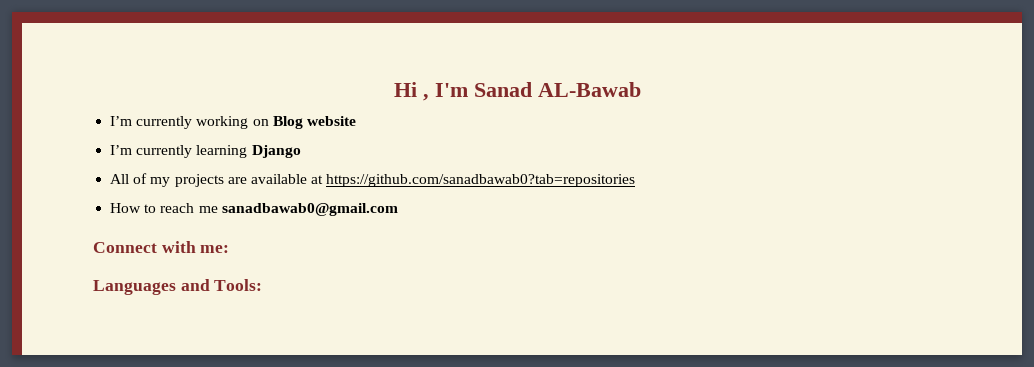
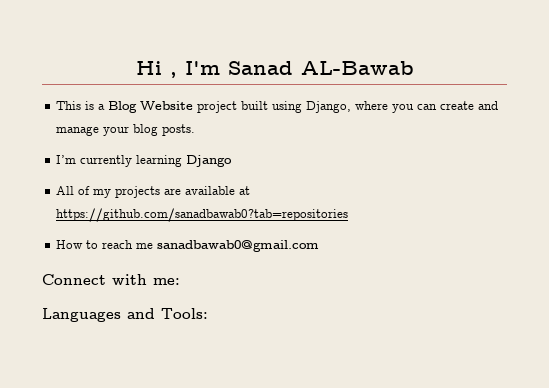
[110,116,356,129] I’m currently working on Blog website -> [56,101,499,113] [56,124,196,136] This is a Blog Website project built using Django, where you can create and manage your blog posts.

